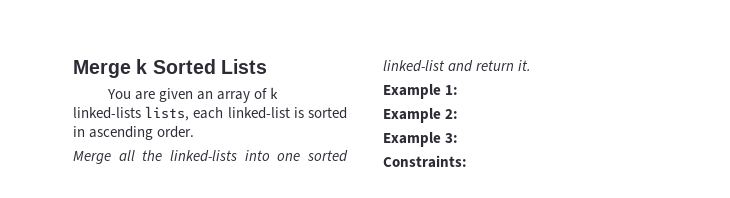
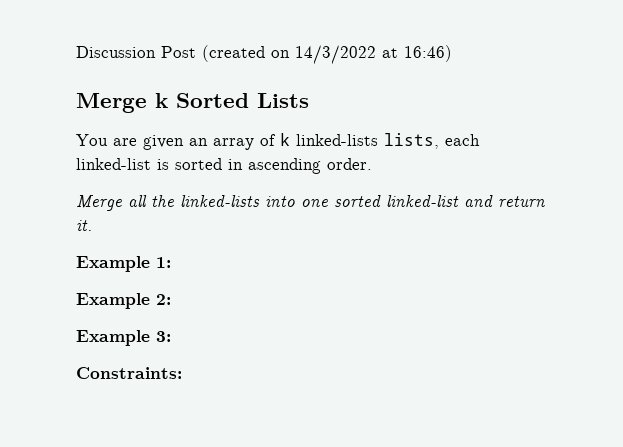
(73, 69) none -> [76,45,452,64] Discussion Post (created on 14/3/2022 at 16:46) //

